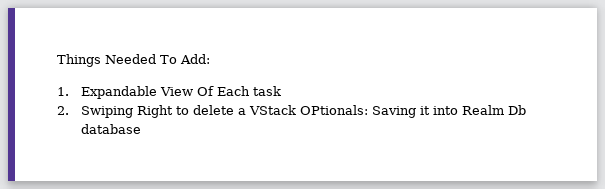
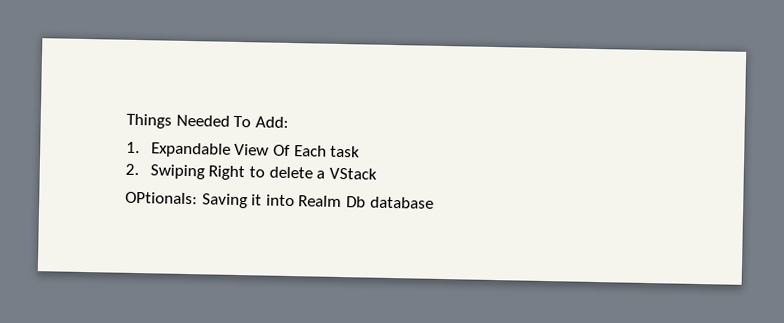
(297, 110) none -> (377, 173) //

